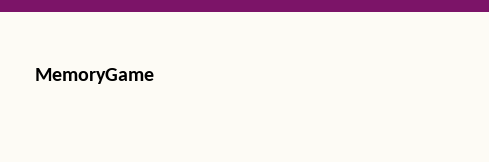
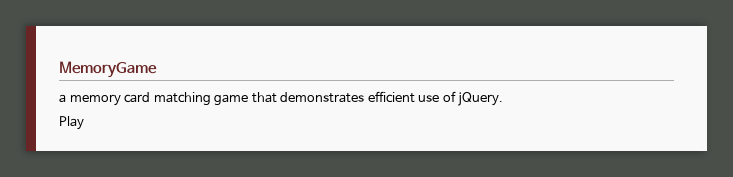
(154, 76) none -> [59,91,504,106] [59,116,84,130] // a memory card matching game that demonstrates efficient use of jQuery. // Play

